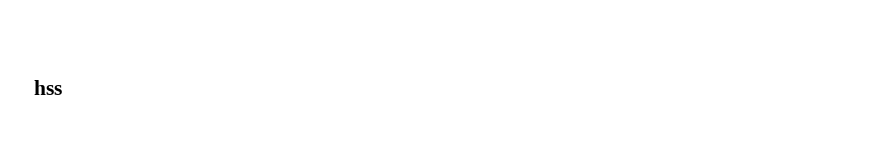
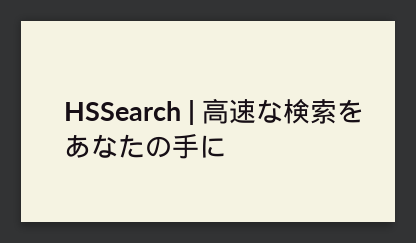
[34,80,62,95] hss -> [64,98,365,125] [64,134,226,159] HSSearch | 高速な検索をあなたの手に

